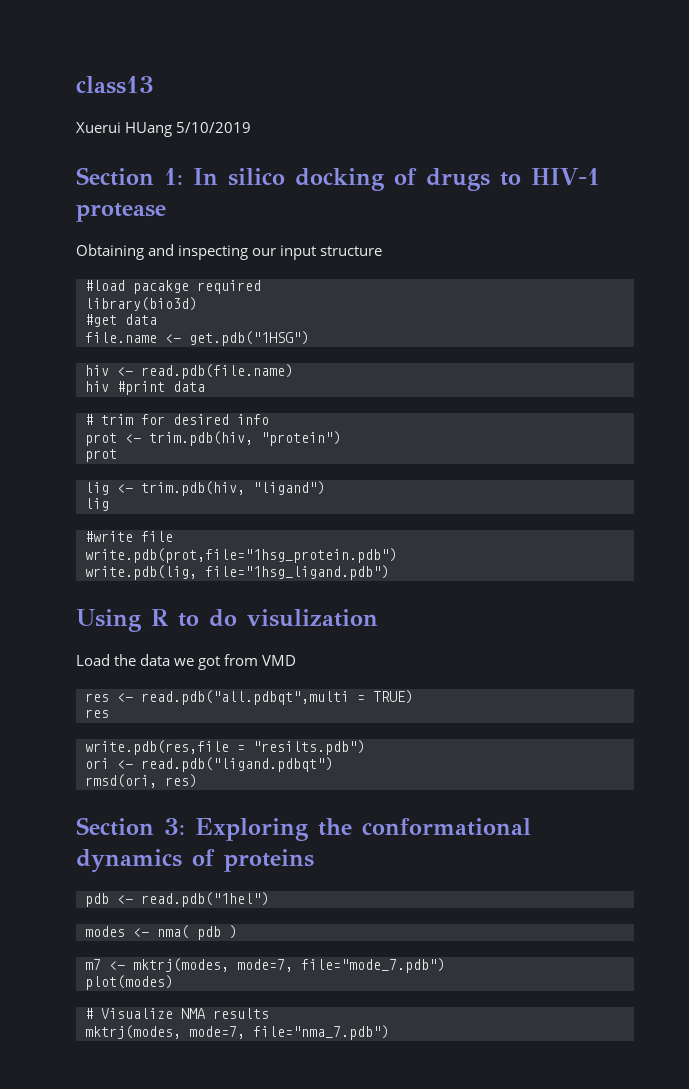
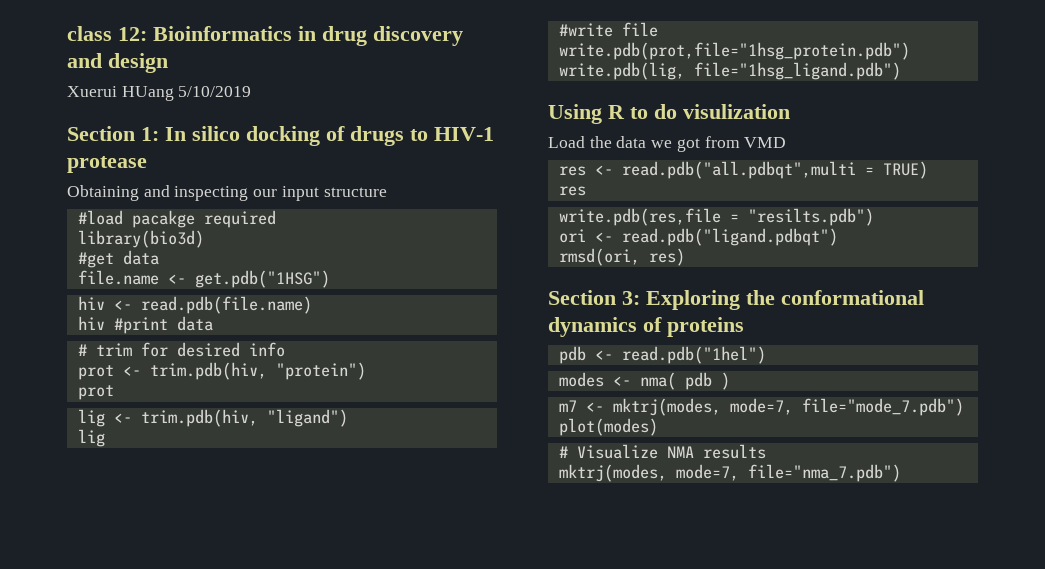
[76,76,154,94] class13 -> [67,26,463,46] [67,53,168,73] class 12: Bioinformatics in drug discovery and design

